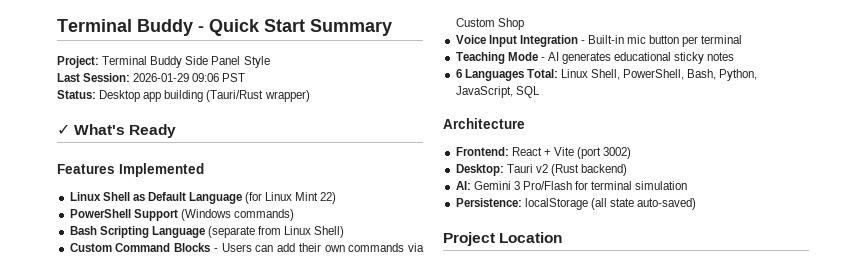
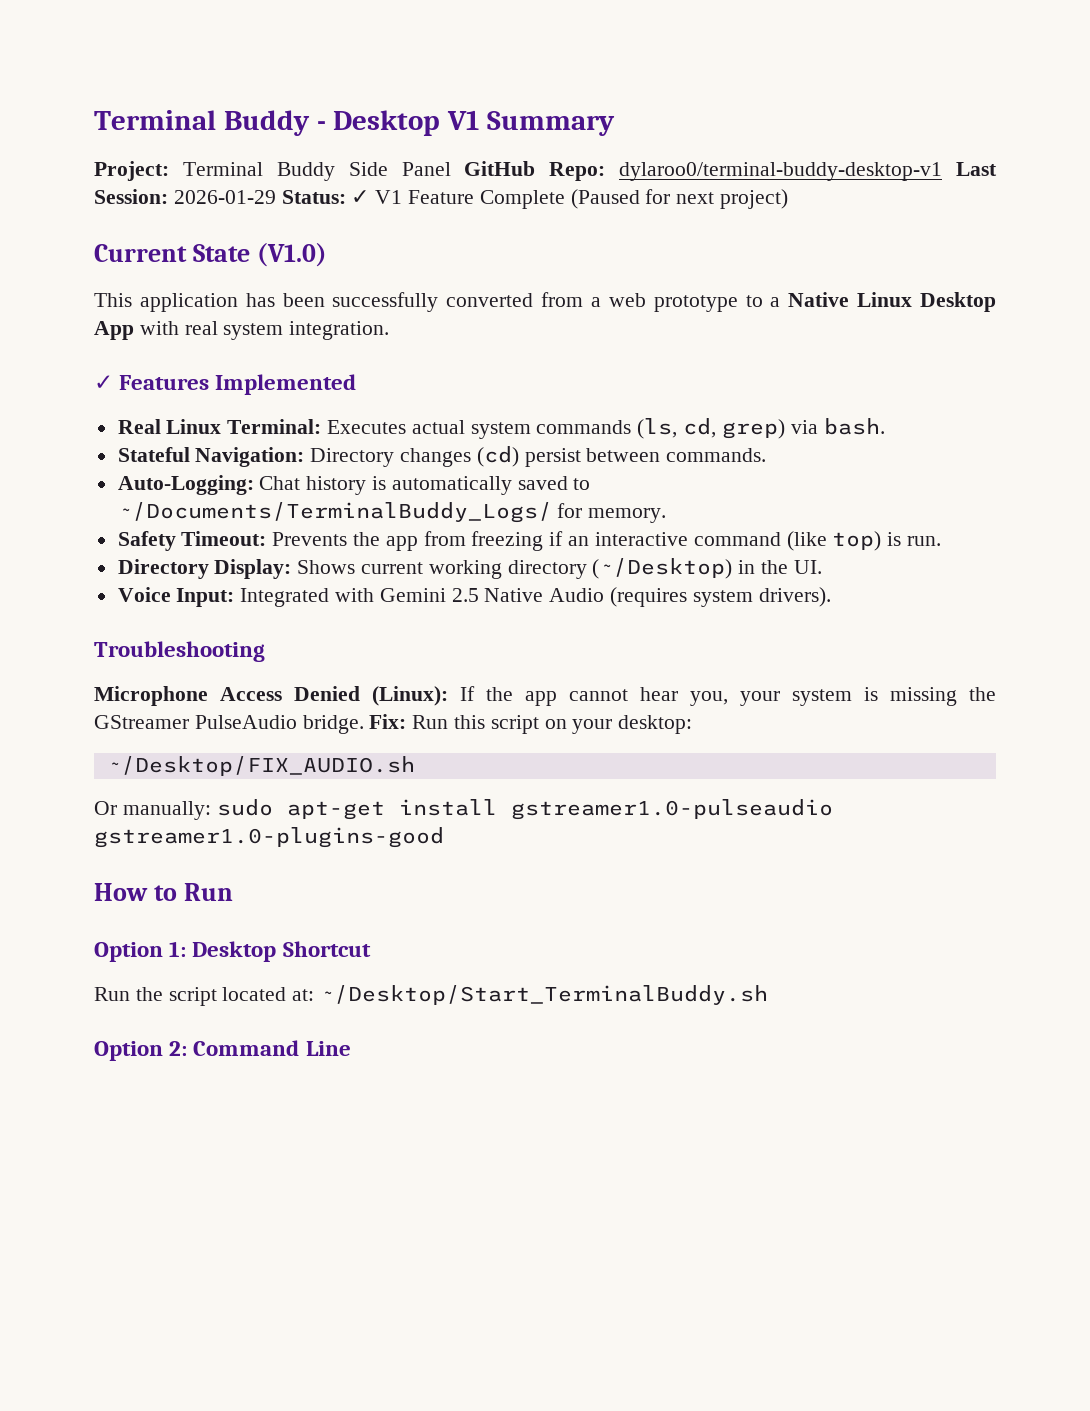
[209,19,305,36] Quick Start -> [333,110,480,136] Desktop V1
[243,56,270,68] [57,73,246,82] [57,90,310,102] [57,124,177,138] Style // Last Session: 2026-01-29 09:06 PST // Status: Desktop app building (Tauri/Rust wrapper) // ✓ What's Ready // -> [464,161,997,181] [94,189,789,209] [94,243,328,267] [94,292,997,312] [94,321,390,340] [94,375,113,390] GitHub Repo: dylaroo0/terminal-buddy-desktop-v1 Last Session: 2026-01-29 Status: ✓ V1 Feature Complete (Paused for next project) // Current State (V1.0) // This application has been successfully converted from a web prototype to a Native Linux Desktop App with real system integration. // ✓
[69,192,337,204] [69,209,294,221] [69,226,345,238] [69,243,425,252] [455,18,524,30] [455,35,743,47] [455,52,735,64] [455,69,758,81] [455,86,540,98] [443,118,525,129] [455,147,632,159] [455,164,628,176] [455,181,688,190] [455,198,697,210] [443,232,563,246] Linux Shell as Default Language (for Linux Mint 22) // PowerShell Support (Windows commands) // Bash Scripting Language (separate from Linux Shell) // Custom Command Blocks - Users can add their own commands via Custom Shop // Voice Input Integration - Built-in mic button per terminal // Teaching Mode - AI generates educational sticky notes // 6 Languages Total: Linux Shell, PowerShell, Bash, Python, JavaScript, SQL // Architecture // Frontend: React + Vite (port 3002) // Desktop: Tauri v2 (Rust backend) // AI: Gemini 3 Pro/Flash for terminal simulation // Persistence: localStorage (all state auto-saved) // Project Location -> [117,418,885,439] [117,446,767,467] [117,475,591,495] [117,502,667,523] [117,531,941,551] [117,558,822,579] [117,587,831,607] [94,641,265,662] [94,686,996,706] [94,714,693,734] [106,756,415,776] [94,799,833,820] [94,827,444,848] [94,883,234,901] [94,941,371,962] [94,985,769,1006] [94,1040,351,1061] Real Linux Terminal: Executes actual system commands (ls, cd, grep) via bash. // Stateful Navigation: Directory changes (cd) persist between commands. // Auto-Logging: Chat history is automatically saved to ~/Documents/TerminalBuddy_Logs/ for memory. // Safety Timeout: Prevents the app from freezing if an interactive command (like top) is run. // Directory Display: Shows current working directory (~/Desktop) in the UI. // Voice Input: Integrated with Gemini 2.5 Native Audio (requires system drivers). // Troubleshooting // Microphone Access Denied (Linux): If the app cannot hear you, your system is missing the GStreamer PulseAudio bridge. Fix: Run this script on your desktop: // ~/Desktop/FIX_AUDIO.sh // Or manually: sudo apt-get install gstreamer1.0-pulseaudio gstreamer1.0-plugins-good // How to Run // Option 1: Desktop Shortcut // Run the script located at: ~/Desktop/Start_TerminalBuddy.sh // Option 2: Command Line

